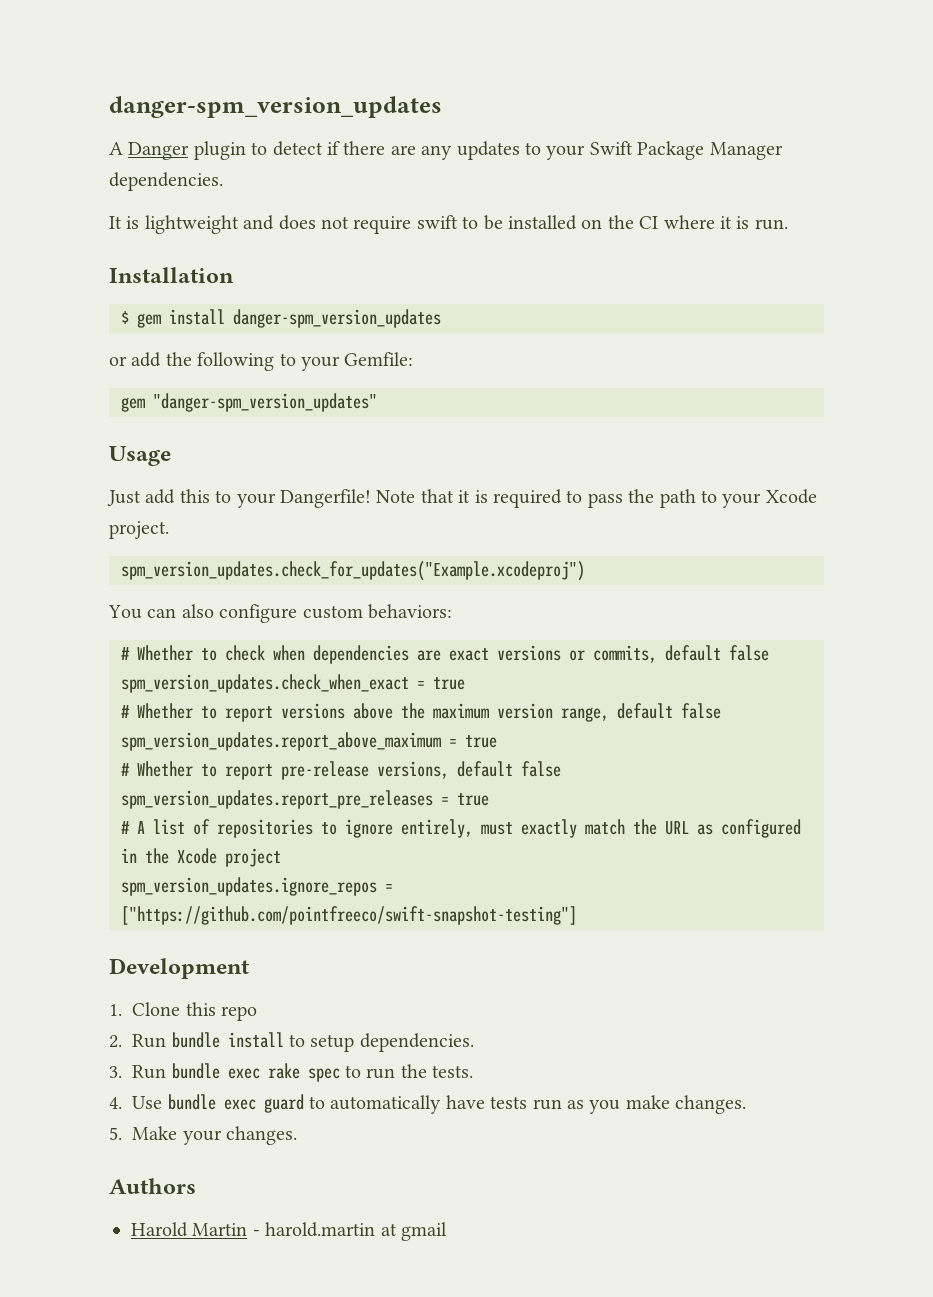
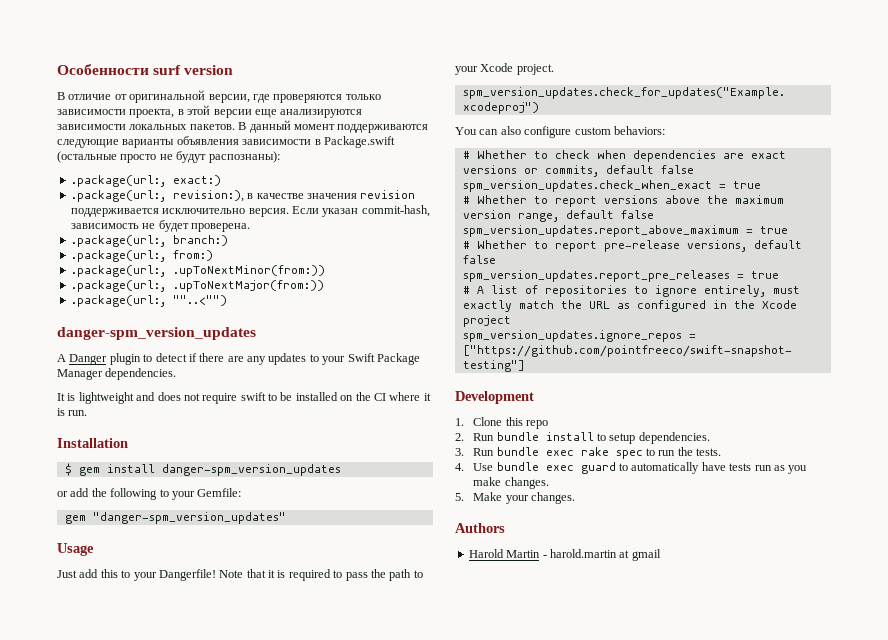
(109, 107) none -> [57,64,234,75] [57,90,381,103] [57,105,363,118] [57,120,429,133] [57,136,395,148] [57,151,280,163] [70,175,221,187] [70,190,416,202] [70,205,430,217] [70,220,250,232] [70,235,228,247] [70,250,213,262] [70,265,325,277] [70,280,324,292] [70,295,227,307] Особенности surf version // В отличие от оригинальной версии, где проверяются только зависимости проекта, в этой версии еще анализируются зависимости локальных пакетов. В данный момент поддерживаются следующие варианты объявления зависимости в Package.swift (остальные просто не будут распознаны): // .package(url:, exact:) // .package(url:, revision:), в качестве значения revision поддерживается исключительно версия. Если указан commit-hash, зависимость не будет проверена. // .package(url:, branch:) // .package(url:, from:) // .package(url:, .upToNextMinor(from:)) // .package(url:, .upToNextMajor(from:)) // .package(url:, ""..<"") //

